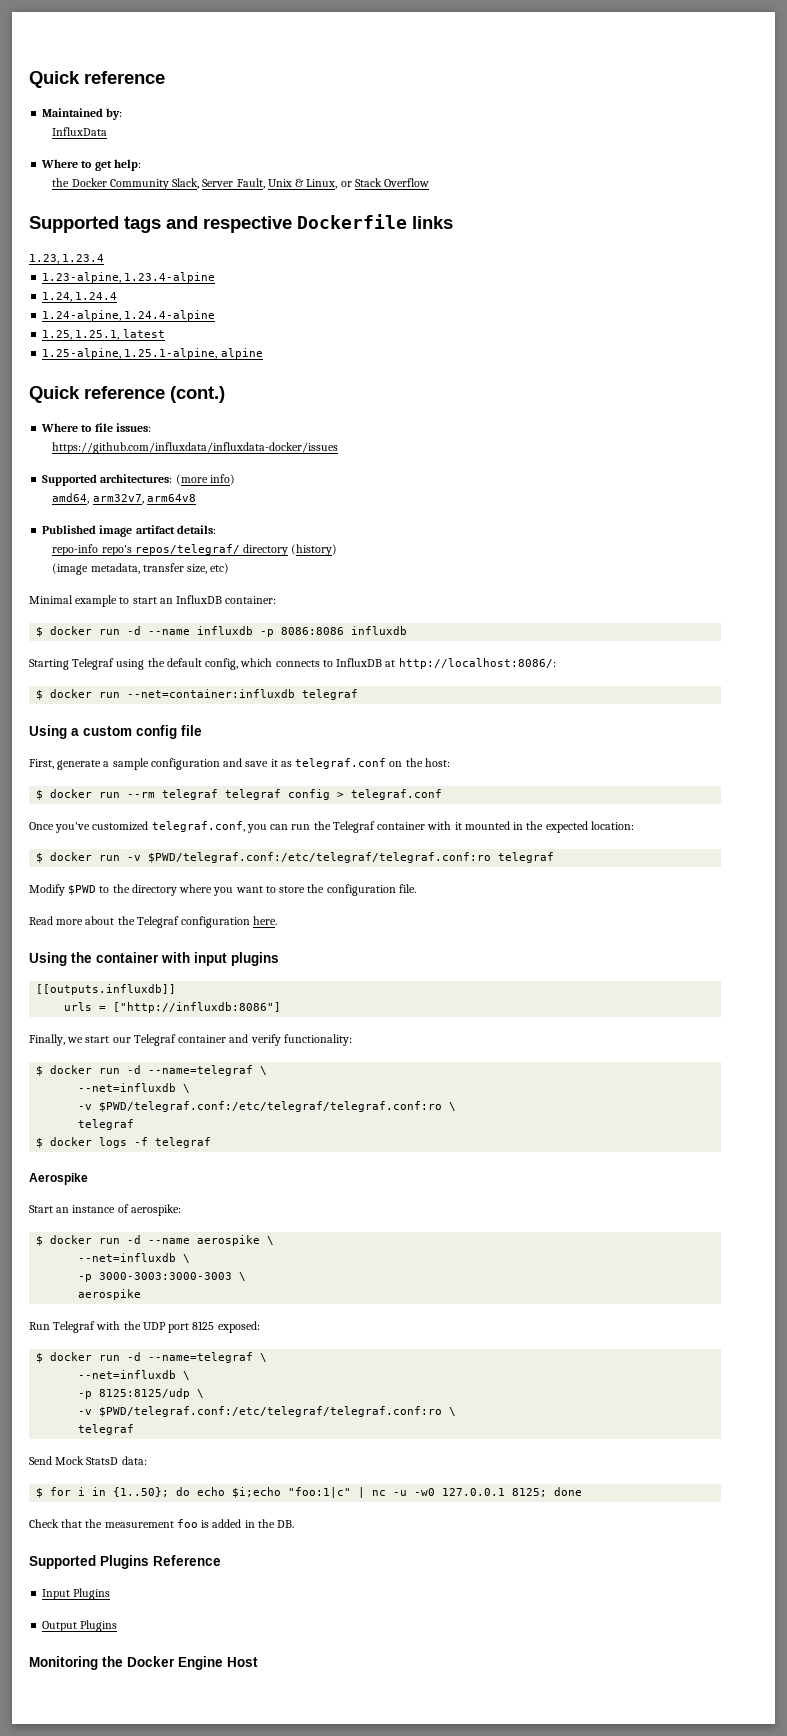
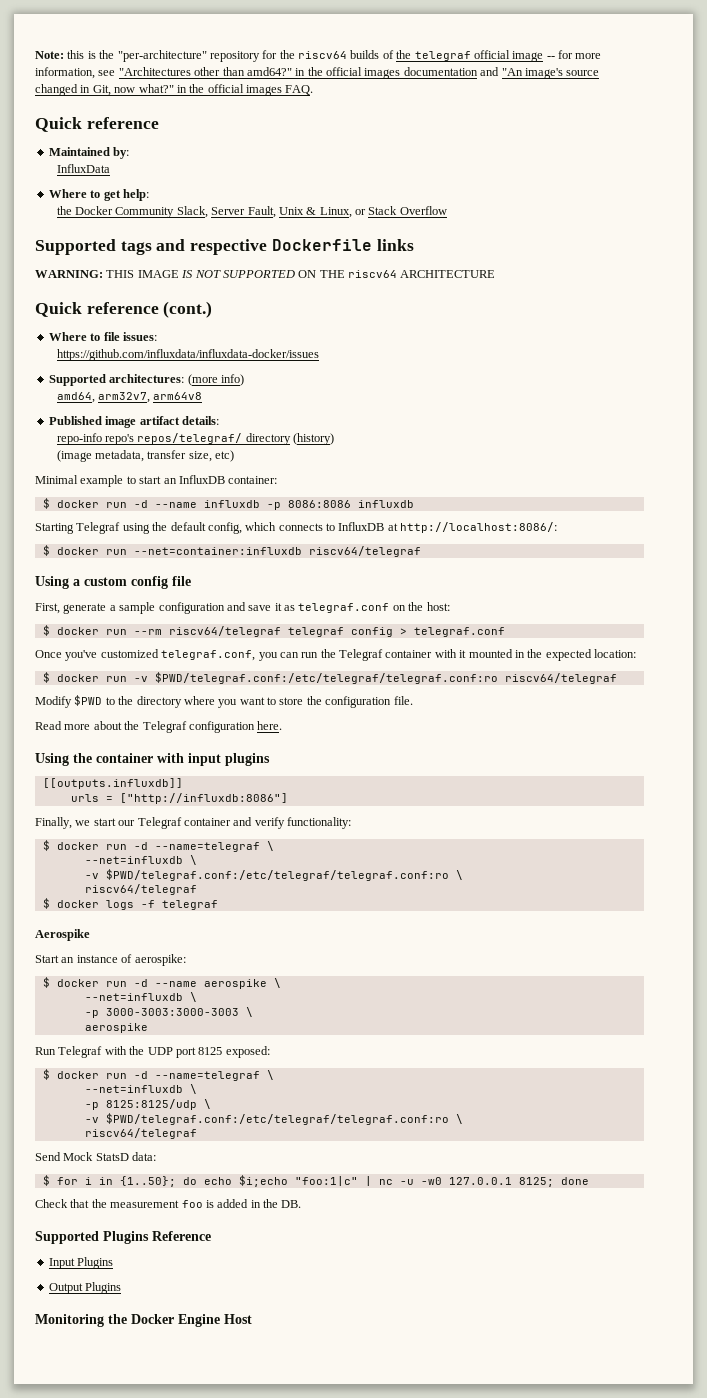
(29, 79) none -> [35,50,602,62] [35,67,600,79] [35,84,314,96] Note: this is the "per-architecture" repository for the riscv64 builds of the telegraf official image -- for more information, see "Architectures other than amd64?" in the official images documentation and "An image's source changed in Git, now what?" in the official images FAQ. //
[29,254,105,264] [42,272,216,283] [42,292,118,302] [42,310,216,321] [42,329,165,340] [42,348,263,359] 1.23, 1.23.4 // 1.23-alpine, 1.23.4-alpine // 1.24, 1.24.4 // 1.24-alpine, 1.24.4-alpine // 1.25, 1.25.1, latest // 1.25-alpine, 1.25.1-alpine, alpine -> [35,270,496,278] WARNING: THIS IMAGE IS NOT SUPPORTED ON THE riscv64 ARCHITECTURE
[302,689,359,700] telegraf -> [308,546,421,557] riscv64/telegraf
[162,789,219,800] telegraf -> [168,626,281,637] riscv64/telegraf
[498,852,555,863] telegraf -> [504,673,617,684] riscv64/telegraf
[78,1119,135,1130] telegraf -> [84,884,197,895] riscv64/telegraf
[78,1424,135,1435] telegraf -> [84,1128,197,1139] riscv64/telegraf

